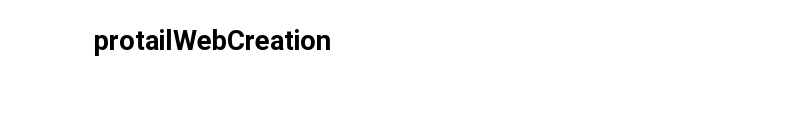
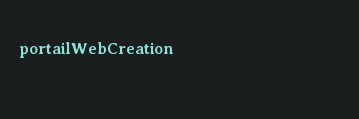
[94,29,331,56] protailWebCreation -> [19,42,174,58] portailWebCreation

